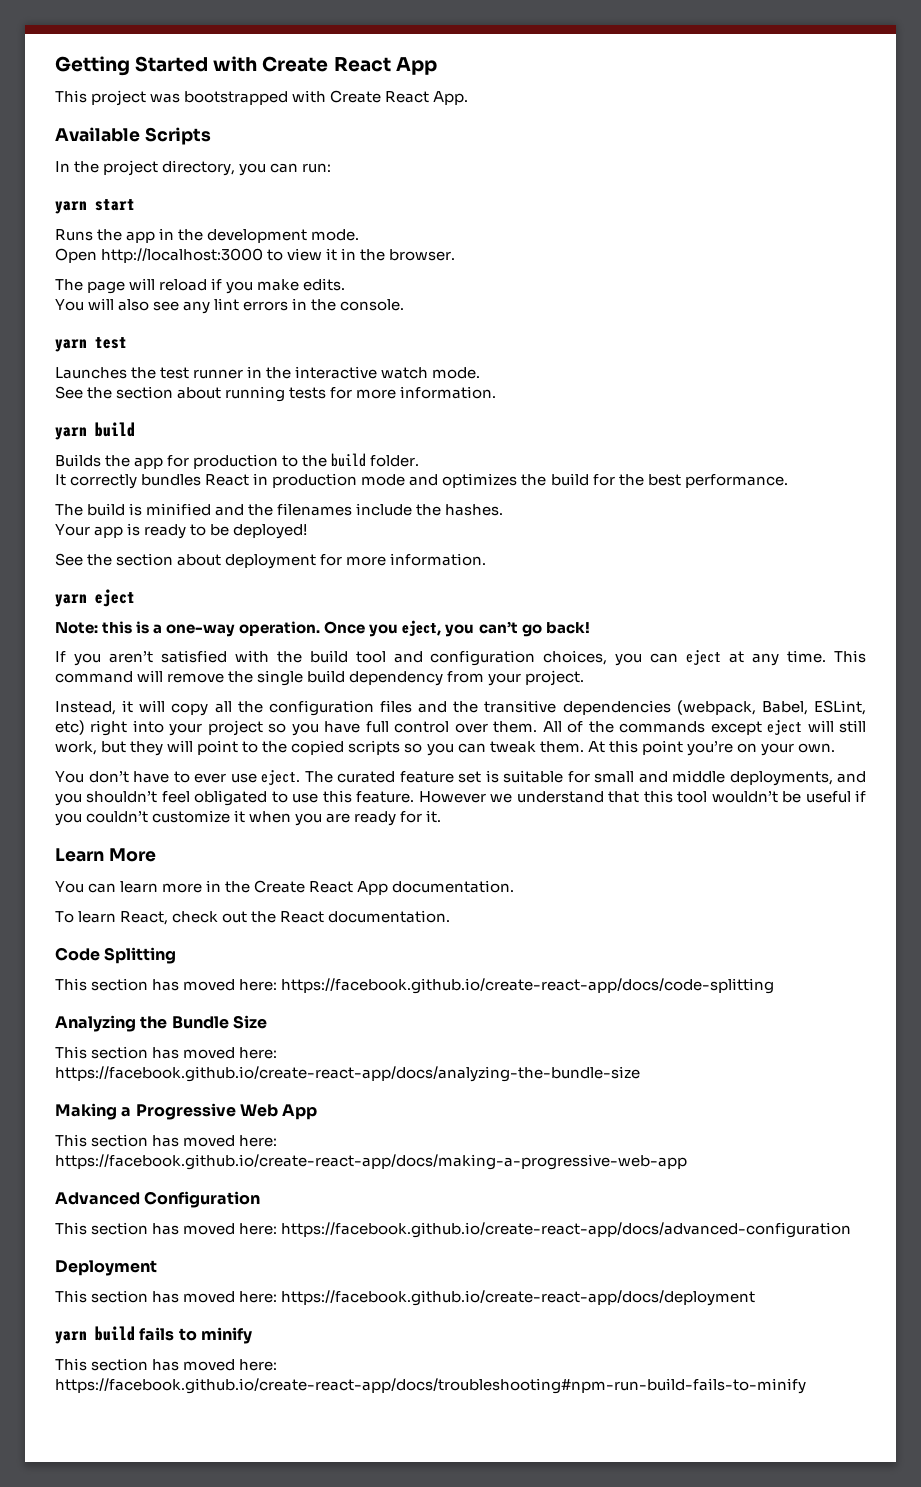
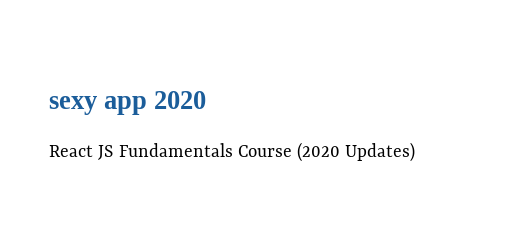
[55,56,437,76] [55,90,469,106] [55,127,211,145] [55,160,332,176] [55,199,135,214] [55,228,360,243] [55,248,456,263] [55,278,346,294] [55,298,405,314] [55,337,127,352] [55,366,481,379] [55,386,497,402] [55,422,135,440] [55,453,420,469] [55,473,788,489] [55,503,504,516] [55,523,308,539] [55,553,487,569] [55,589,135,607] [55,620,590,637] [55,650,867,666] [55,670,585,686] [55,700,866,716] [55,720,867,736] [55,740,835,756] [55,770,866,786] [55,790,867,806] [55,810,442,826] [55,848,156,862] [55,880,515,895] [55,910,451,925] [55,947,177,964] [55,978,775,994] [55,1015,267,1032] [55,1046,278,1059] [55,1066,640,1082] [55,1103,318,1120] [55,1134,278,1147] [55,1154,687,1170] [55,1191,261,1208] [55,1222,852,1238] [55,1260,157,1276] [55,1290,756,1306] [55,1326,252,1344] [55,1358,278,1371] [55,1378,806,1394] Getting Started with Create React App // This project was bootstrapped with Create React App. // Available Scripts // In the project directory, you can run: // yarn start // Runs the app in the development mode. // Open http://localhost:3000 to view it in the browser. // The page will reload if you make edits. // You will also see any lint errors in the console. // yarn test // Launches the test runner in the interactive watch mode. // See the section about running tests for more information. // yarn build // Builds the app for production to the build folder. // It correctly bundles React in production mode and optimizes the build for the best performance. // The build is minified and the filenames include the hashes. // Your app is ready to be deployed! // See the section about deployment for more information. // yarn eject // Note: this is a one-way operation. Once you eject, you can’t go back! // If you aren’t satisfied with the build tool and configuration choices, you can eject at any time. This command will remove the single build dependency from your project. // Instead, it will copy all the configuration files and the transitive dependencies (webpack, Babel, ESLint, etc) right into your project so you have full control over them. All of the commands except eject will still work, but they will point to the copied scripts so you can tweak them. At this point you’re on your own. // You don’t have to ever use eject. The curated feature set is suitable for small and middle deployments, and you shouldn’t feel obligated to use this feature. However we understand that this tool wouldn’t be useful if you couldn’t customize it when you are ready for it. // Learn More // You can learn more in the Create React App documentation. // To learn React, check out the React documentation. // Code Splitting // This section has moved here: https://facebook.github.io/create-react-app/docs/code-splitting // Analyzing the Bundle Size // This section has moved here: https://facebook.github.io/create-react-app/docs/analyzing-the-bundle-size // Making a Progressive Web App // This section has moved here: https://facebook.github.io/create-react-app/docs/making-a-progressive-web-app // Advanced Configuration // This section has moved here: https://facebook.github.io/create-react-app/docs/advanced-configuration // Deployment // This section has moved here: https://facebook.github.io/create-react-app/docs/deployment // yarn build fails to minify // This section has moved here: https://facebook.github.io/create-react-app/docs/troubleshooting#npm-run-build-fails-to-minify -> [49,91,207,115] [49,142,416,162] sexy app 2020 // React JS Fundamentals Course (2020 Updates)

